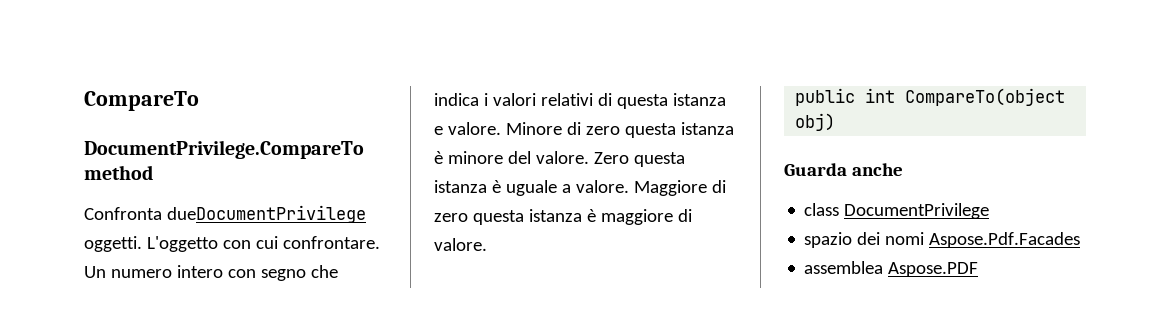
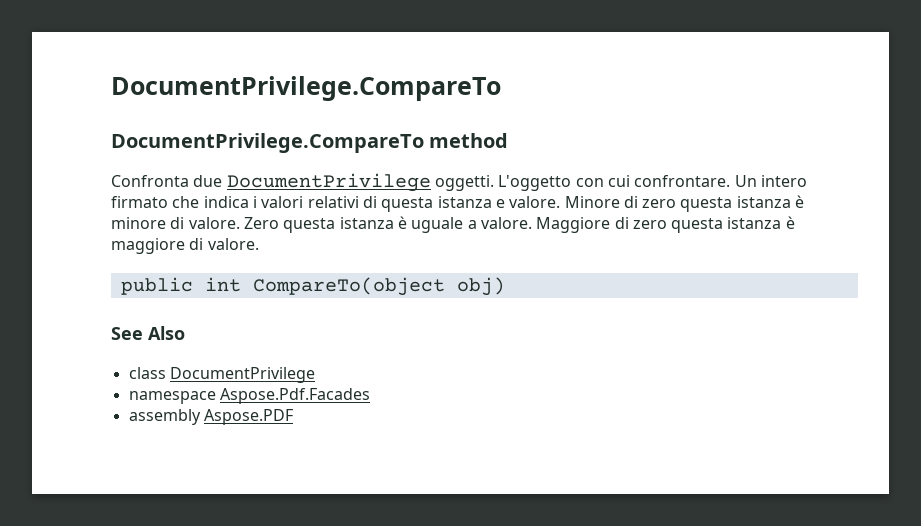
[84,91,199,111] CompareTo -> [111,76,501,101] DocumentPrivilege.CompareTo
[166,205,366,223] dueDocumentPrivilege -> [193,173,431,192] due DocumentPrivilege
[110,265,306,281] numero intero con segno -> [760,175,807,187] [111,196,168,208] intero firmato
[507,151,531,164] del -> [170,217,185,229] di
[784,163,903,176] Guarda anche -> [111,326,185,340] See Also
[804,232,925,248] spazio dei nomi -> [128,391,216,404] namespace
[804,261,884,274] assemblea -> [128,409,201,425] assembly

